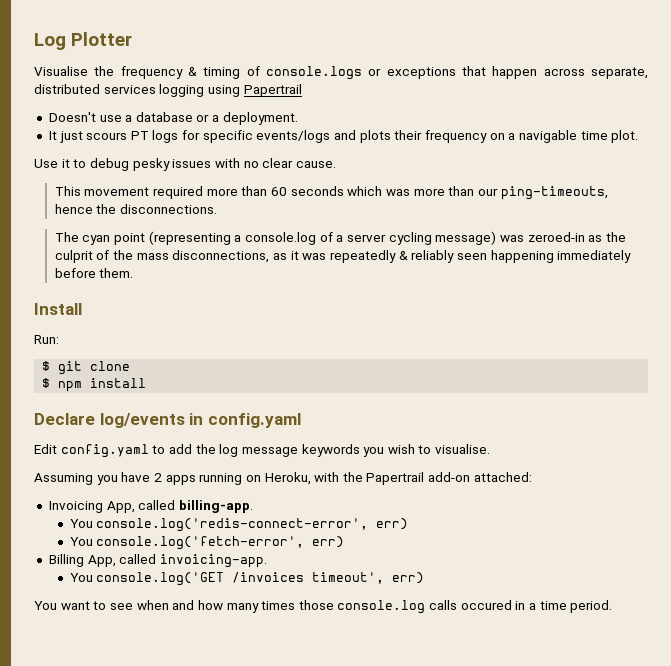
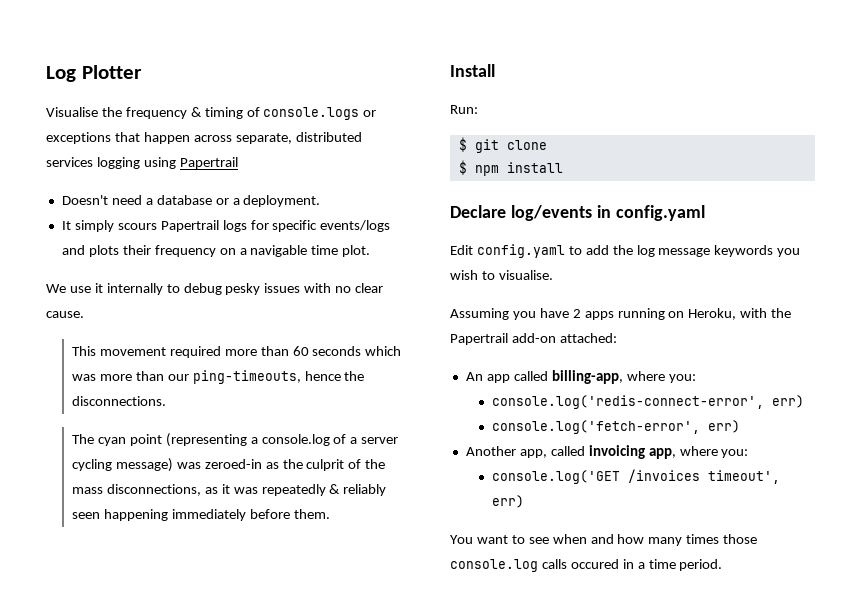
[99,115,122,122] use -> [111,195,142,205] need
[59,131,149,143] just scours PT -> [74,220,219,232] simply scours Papertrail
[34,159,70,168] Use it -> [46,283,163,295] We use it internally
[48,500,253,513] [69,519,93,528] Invoicing App, called billing-app. // You -> [465,370,696,384] An app called billing-app, where you: //
[69,537,93,546] You -> (804, 401) none
[48,554,267,568] [69,573,93,582] Billing App, called invoicing-app. // You -> [465,445,749,459] Another app, called invoicing app, where you: //

